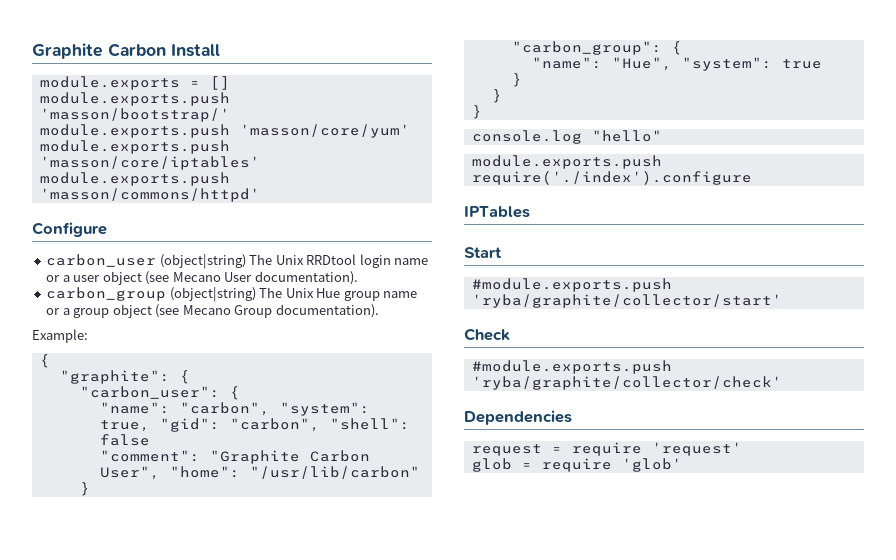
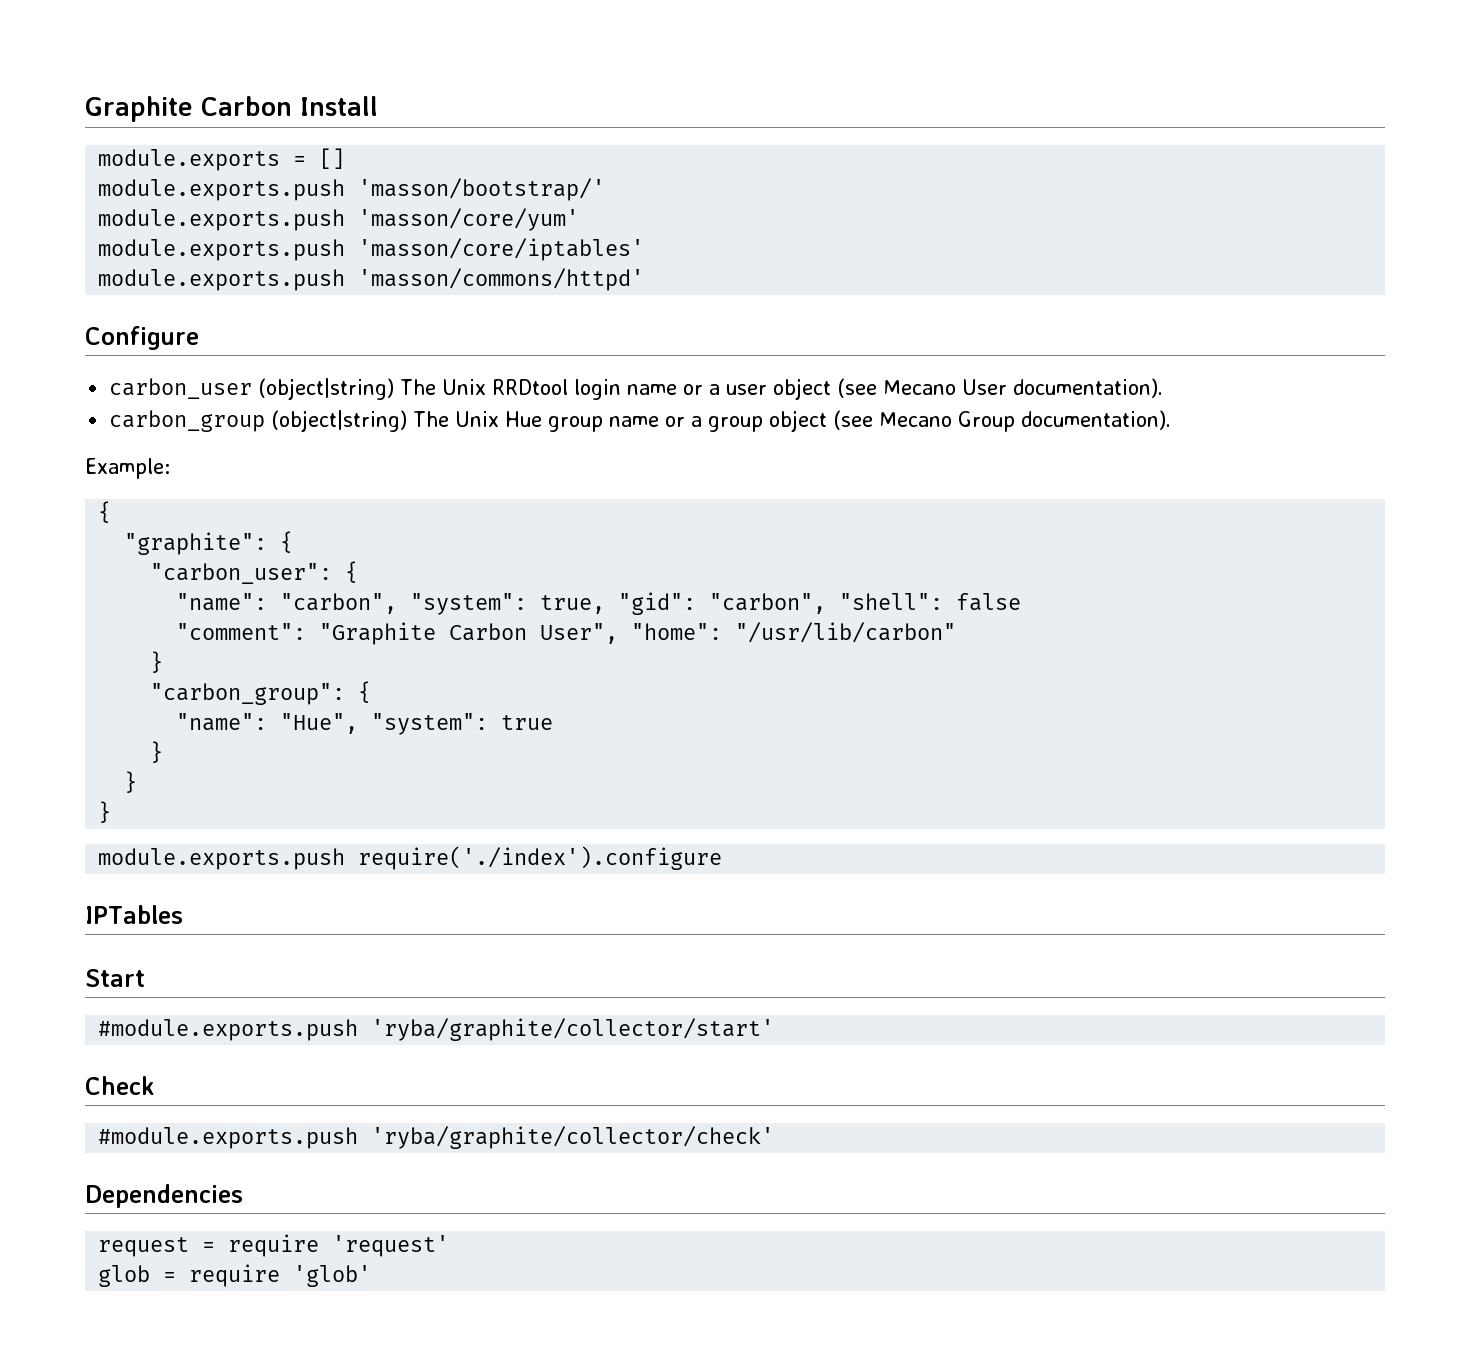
[471,130,662,144] // console.log "hello" -> (112, 812) none

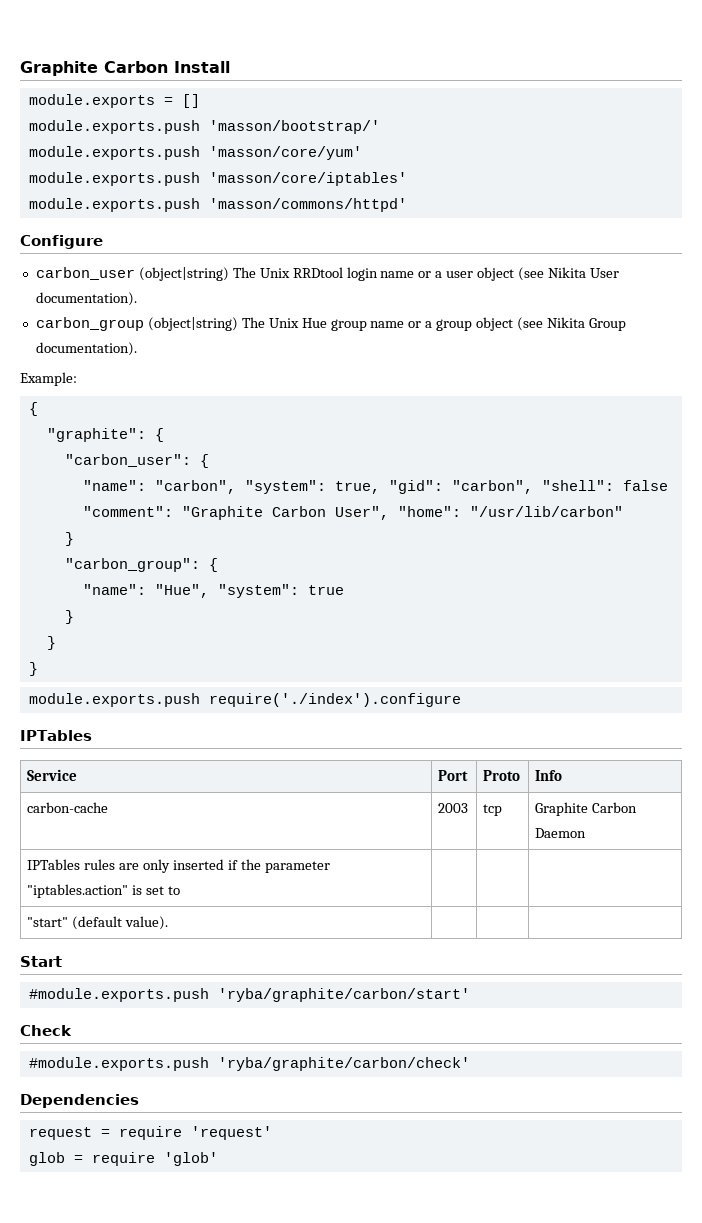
[883,380,957,395] Mecano -> [547,267,586,278] Nikita
[879,412,953,427] Mecano -> [546,317,585,328] Nikita
(183, 914) none -> [27,769,78,781] [438,770,469,781] [483,770,521,781] [535,770,563,781] [27,802,109,813] [438,803,469,813] [483,804,503,816] [535,802,638,816] [535,828,587,838] [27,859,330,873] [27,884,180,898] [27,916,169,930] // Service | Port | Proto | Info // carbon-cache | 2003 | tcp | Graphite Carbon Daemon // IPTables rules are only inserted if the parameter "iptables.action" is set to | | | // "start" (default value). | | |
[371,1018,775,1041] 'ryba/graphite/collector/start' -> [217,988,470,1002] 'ryba/graphite/carbon/start'
[371,1126,775,1149] 'ryba/graphite/collector/check' -> [217,1057,470,1071] 'ryba/graphite/carbon/check'

